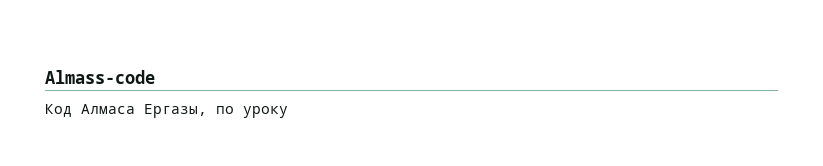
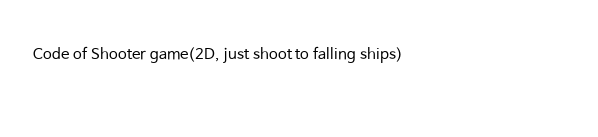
[45,70,155,84] [45,104,288,118] Almass-code // Код Алмаса Ергазы, по уроку -> [33,46,404,64] Code of Shooter game(2D, just shoot to falling ships)

